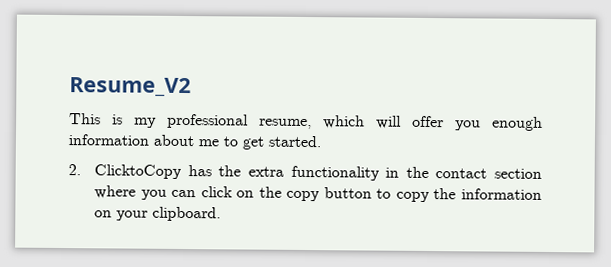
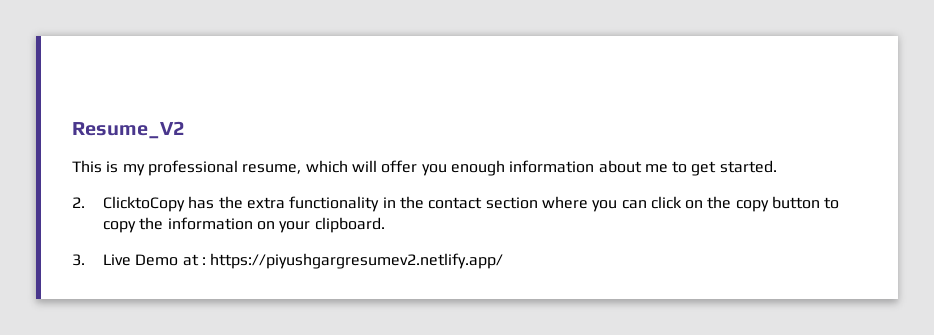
(222, 214) none -> [72,253,504,269] // 3. Live Demo at : https://piyushgargresumev2.netlify.app/

